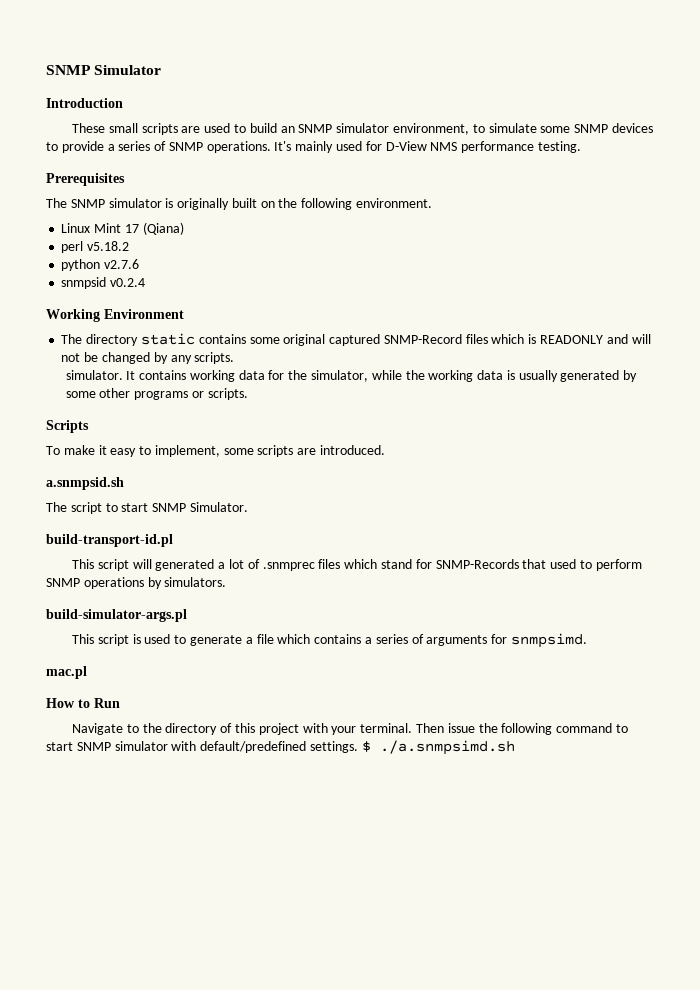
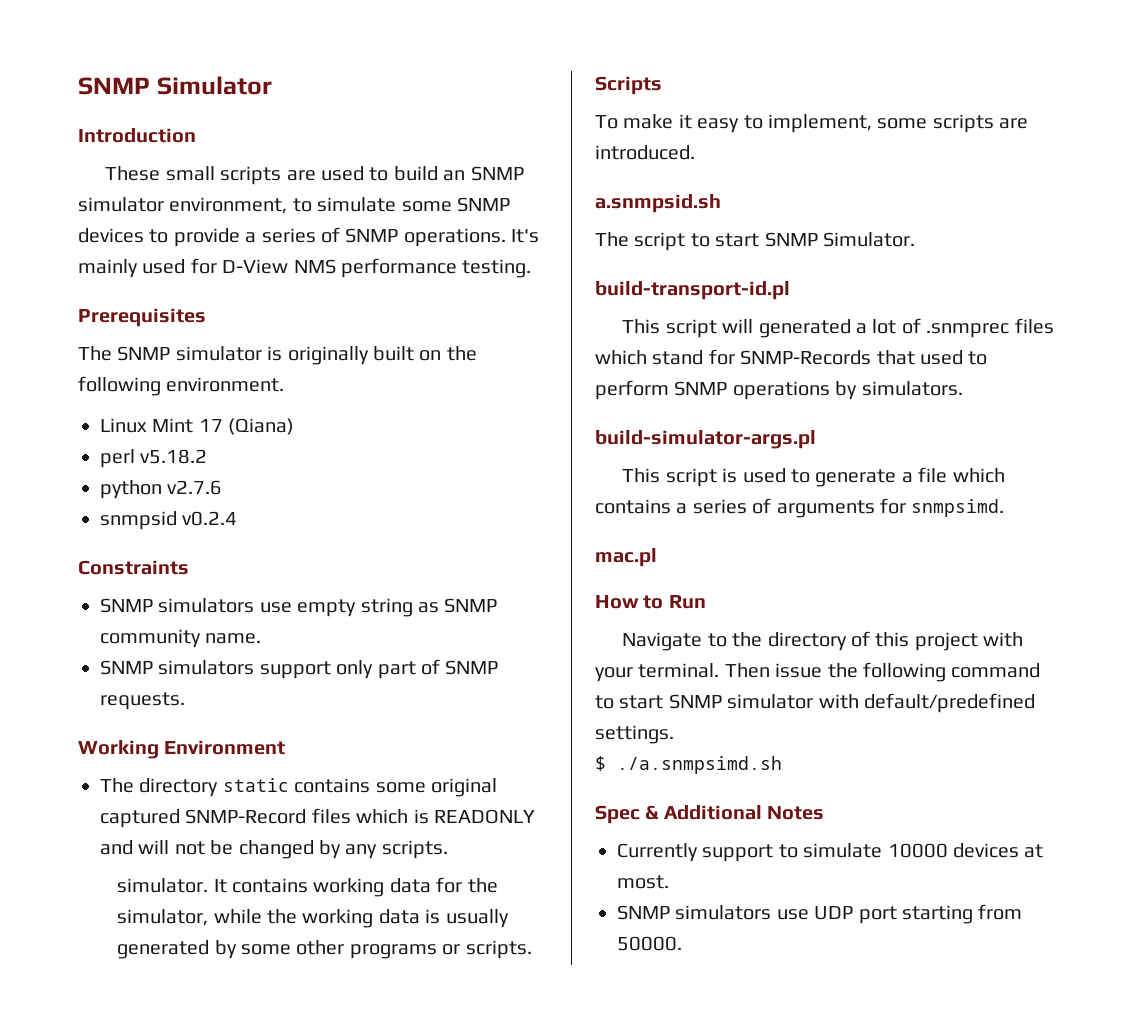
(146, 282) none -> [78,560,189,575] [100,598,498,617] [100,629,262,648] [100,659,499,679] [100,692,185,710] // Constraints // SNMP simulators use empty string as SNMP community name. // SNMP simulators support only part of SNMP requests.
(358, 747) none -> (674, 734) //
(515, 747) none -> [595,805,825,824] [617,843,1044,862] [617,875,669,889] [617,904,1023,924] [617,936,682,951] // Spec & Additional Notes // Currently support to simulate 10000 devices at most. // SNMP simulators use UDP port starting from 50000.

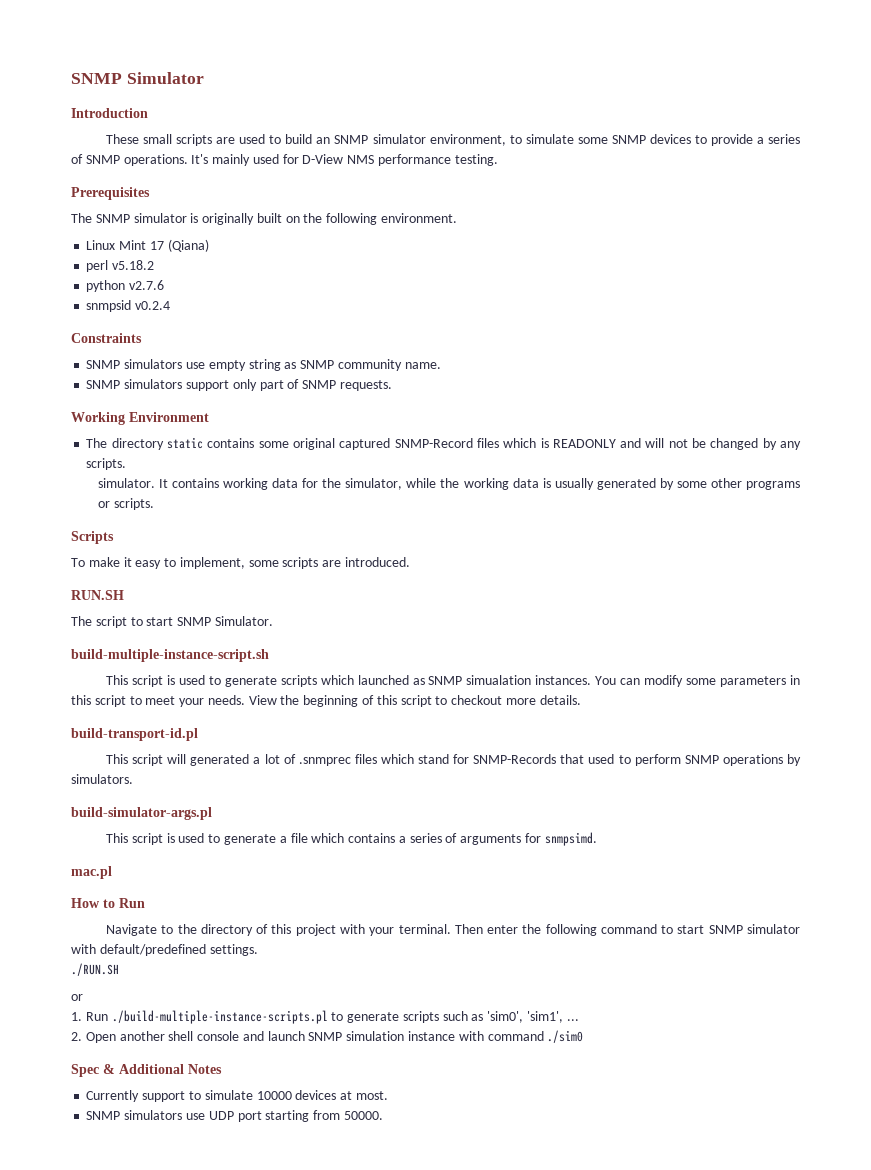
[595,194,721,213] a.snmpsid.sh -> [71,590,124,600] RUN.SH
(915, 239) none -> [71,649,269,662] [106,675,800,687] [71,695,581,707] // build-multiple-instance-script.sh // This script is used to generate scripts which launched as SNMP simualation instances. You can modify some parameters in this script to meet your needs. View the beginning of this script to checkout more details.
[775,663,823,678] issue -> [487,925,519,934] enter
[595,756,782,774] $ ./a.snmpsimd.sh -> [71,963,119,976] [71,994,83,1001] [71,1010,579,1024] [71,1030,584,1043] ./RUN.SH // or // 1. Run ./build-multiple-instance-scripts.pl to generate scripts such as 'sim0', 'sim1', ... // 2. Open another shell console and launch SNMP simulation instance with command ./sim0

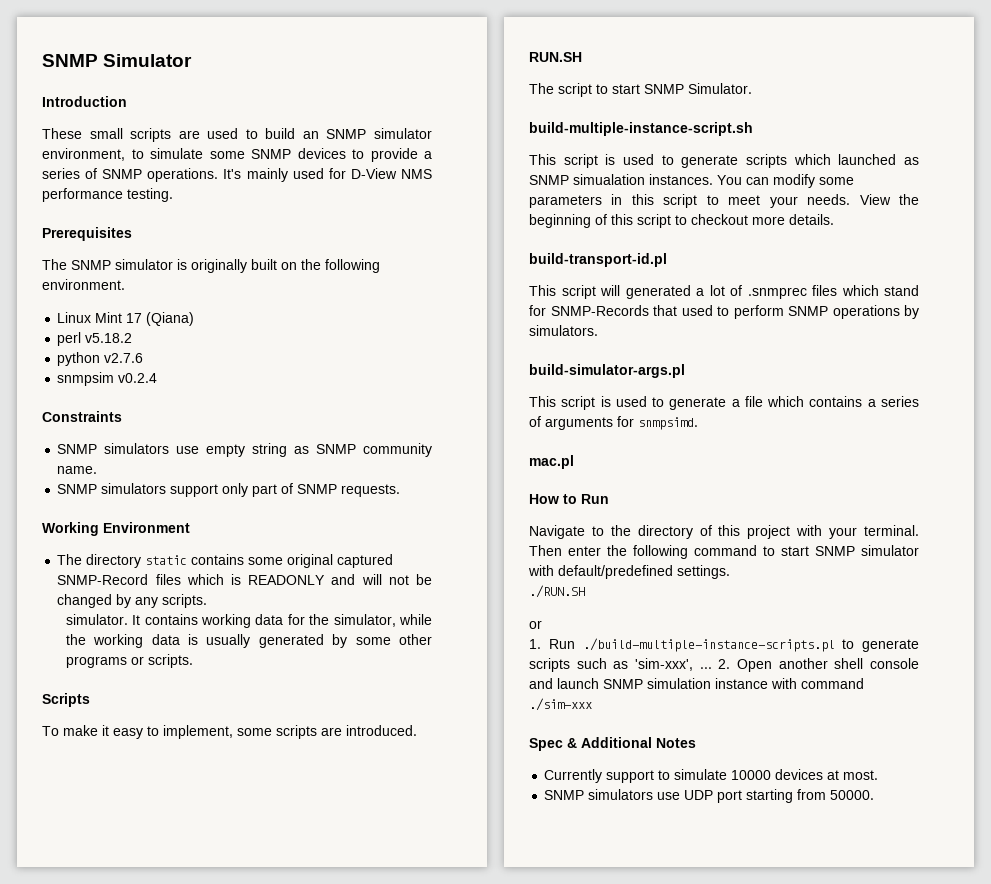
[86,300,132,312] snmpsid -> [57,372,115,386] snmpsim
[487,1011,564,1023] 'sim0', 'sim1', -> [635,658,693,671] 'sim-xxx',
(579, 1020) // -> (712, 668) none
[547,1030,584,1043] ./sim0 -> [529,698,592,711] ./sim-xxx

